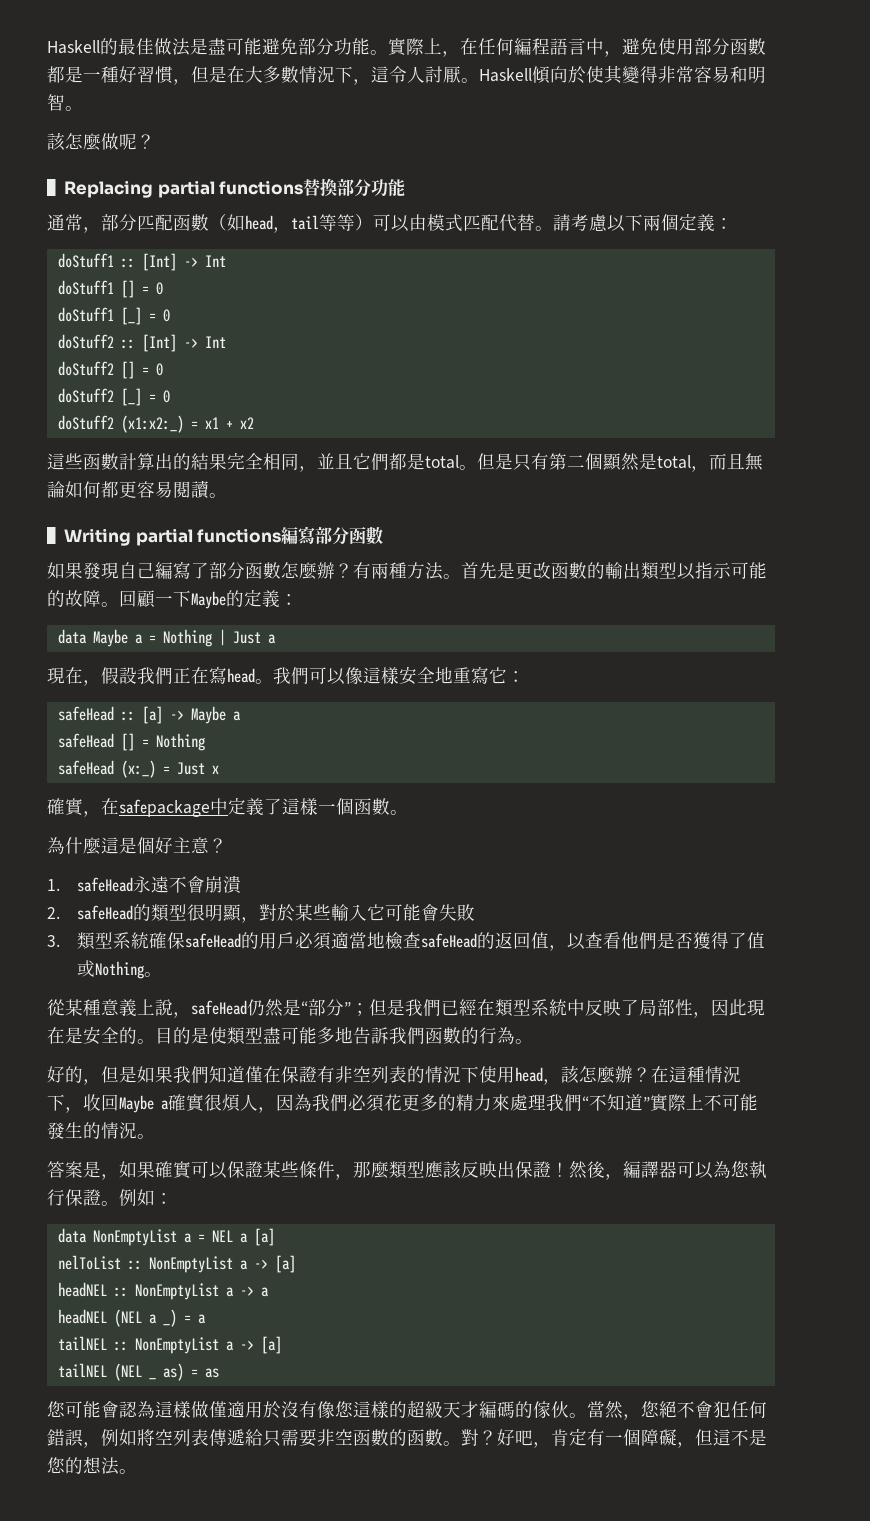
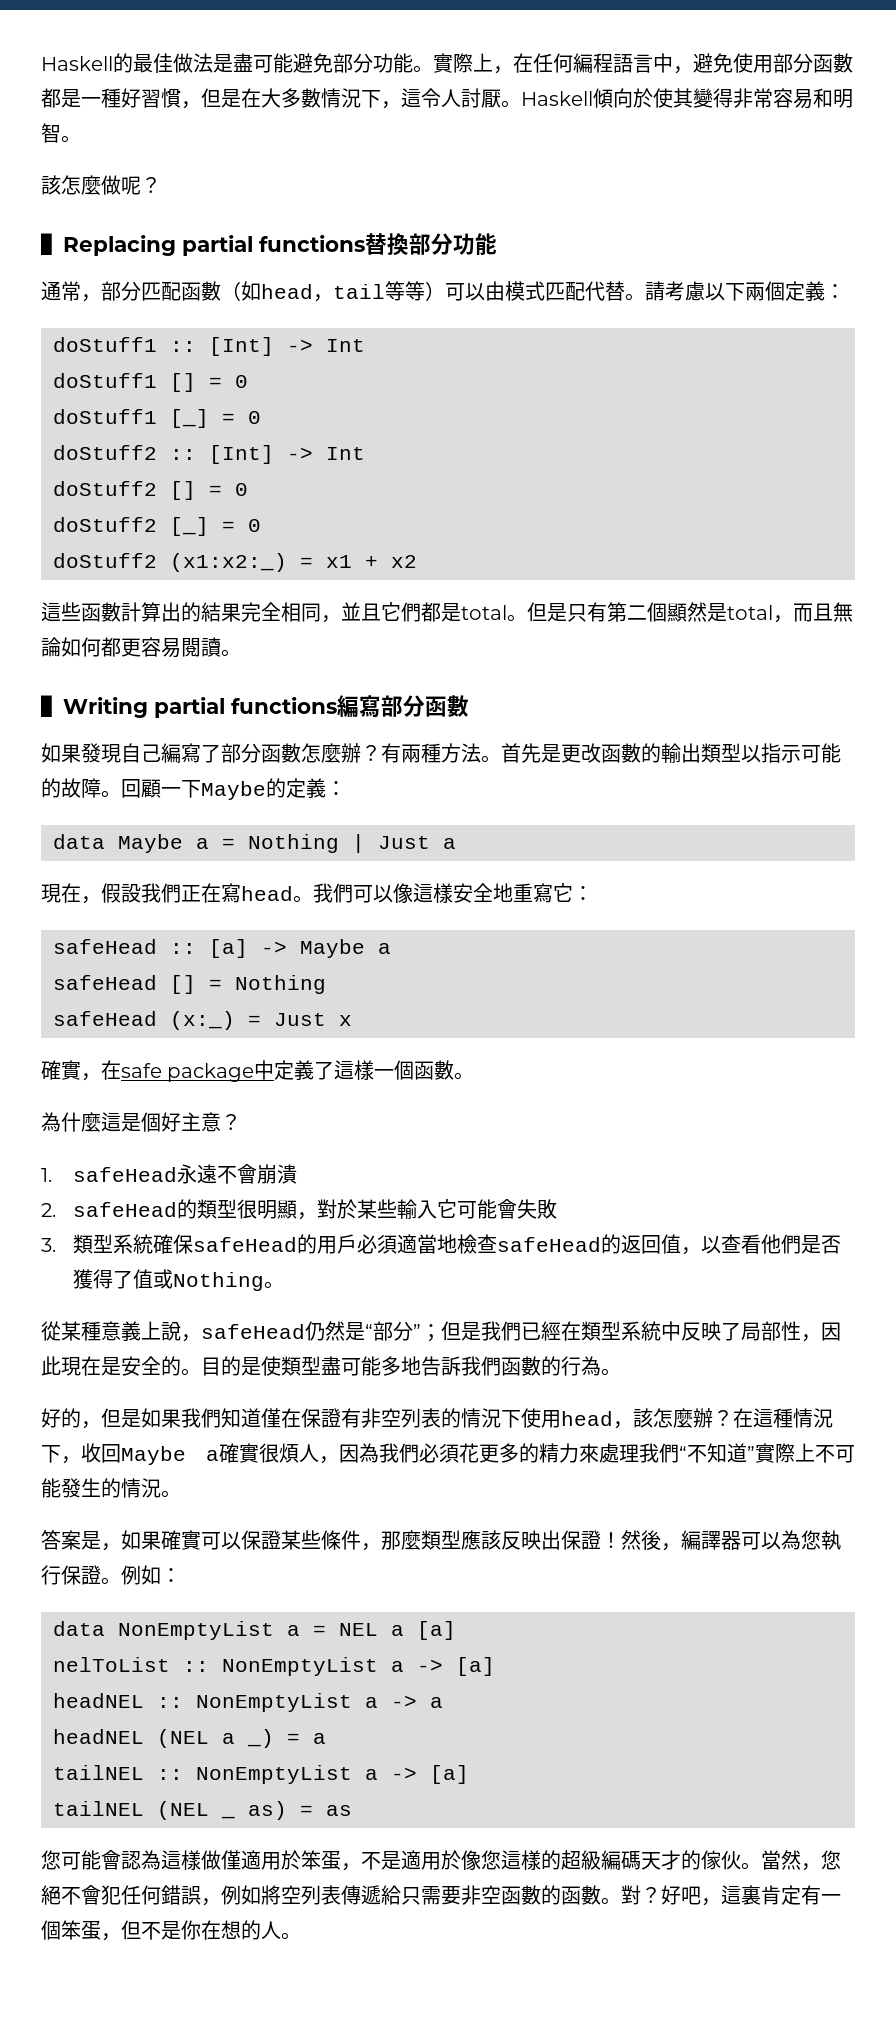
[119,799,210,817] safepackage -> [121,1063,255,1082] safe package
[281,1401,317,1418] 沒有 -> [301,1850,461,1871] 笨蛋，不是適用於
[443,1401,515,1419] 天才編碼 -> [601,1850,681,1870] 編碼天才
(551, 1445) none -> [721,1885,761,1905] 這裏
[641,1429,767,1448] [47,1456,119,1475] 障礙，但這不是您的想法 -> [61,1920,281,1941] 笨蛋，但不是你在想的人

